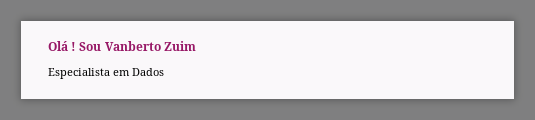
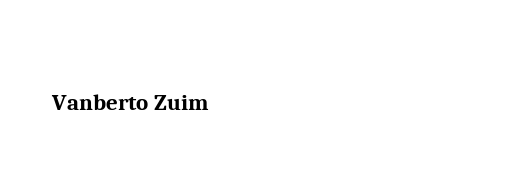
[48,41,102,51] Olá ! Sou -> (51, 102) none
[48,68,164,79] // Especialista em Dados -> (210, 102) none

